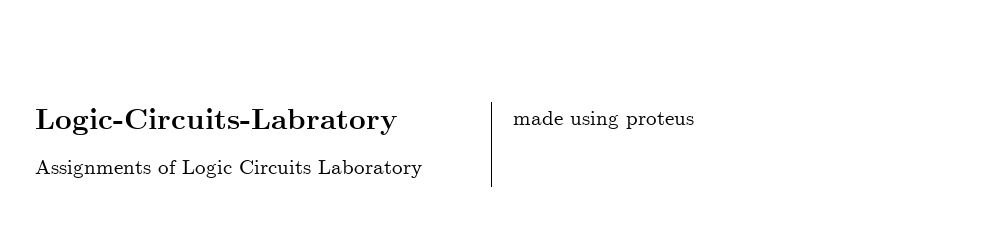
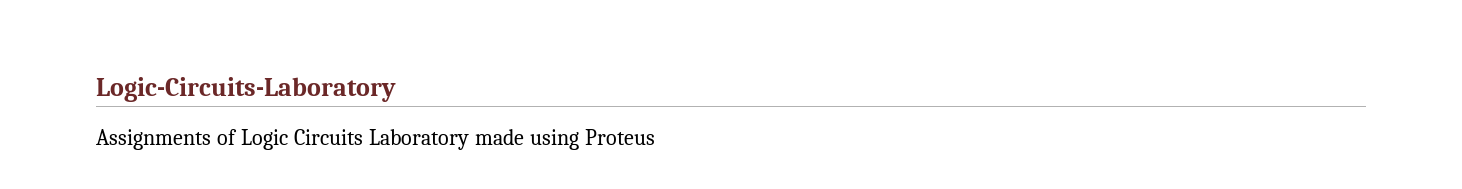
[35,108,398,135] Logic-Circuits-Labratory -> [96,77,396,102] Logic-Circuits-Laboratory
[626,112,694,129] proteus -> [584,129,655,145] Proteus

